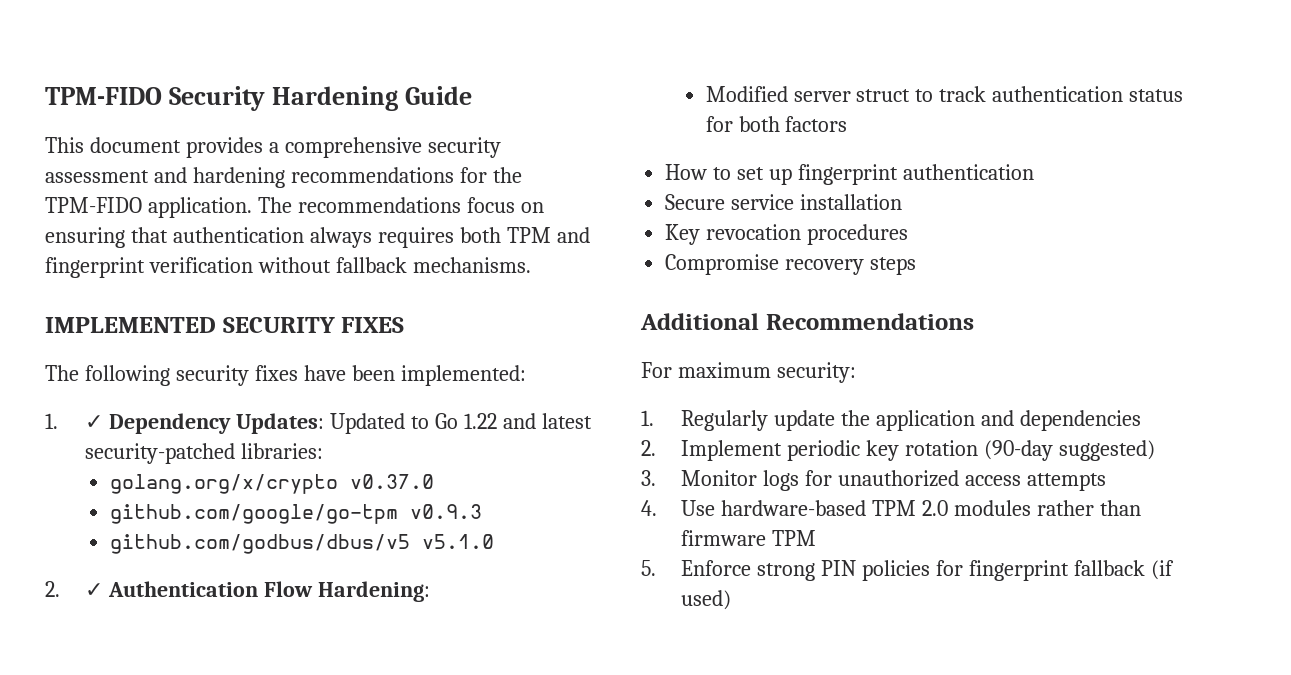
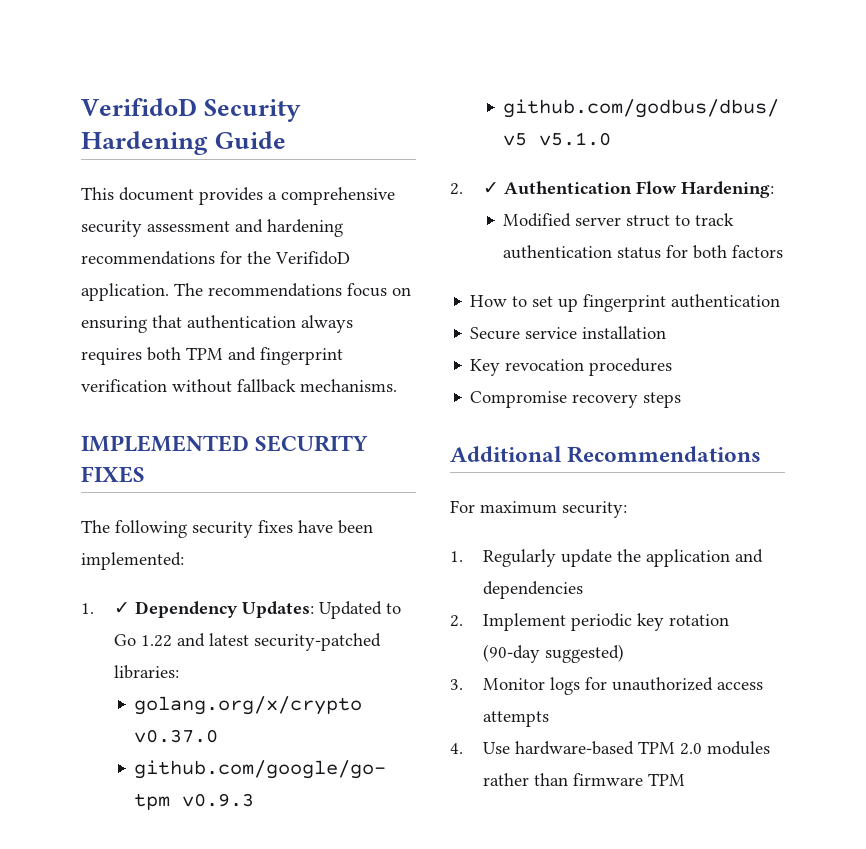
[45,87,162,105] TPM-FIDO -> [81,98,197,116] VerifidoD
[45,197,142,213] TPM-FIDO -> [275,251,350,265] VerifidoD
[641,560,1174,581] [681,590,732,610] // 5. Enforce strong PIN policies for fingerprint fallback (if used) -> (685, 779) none

